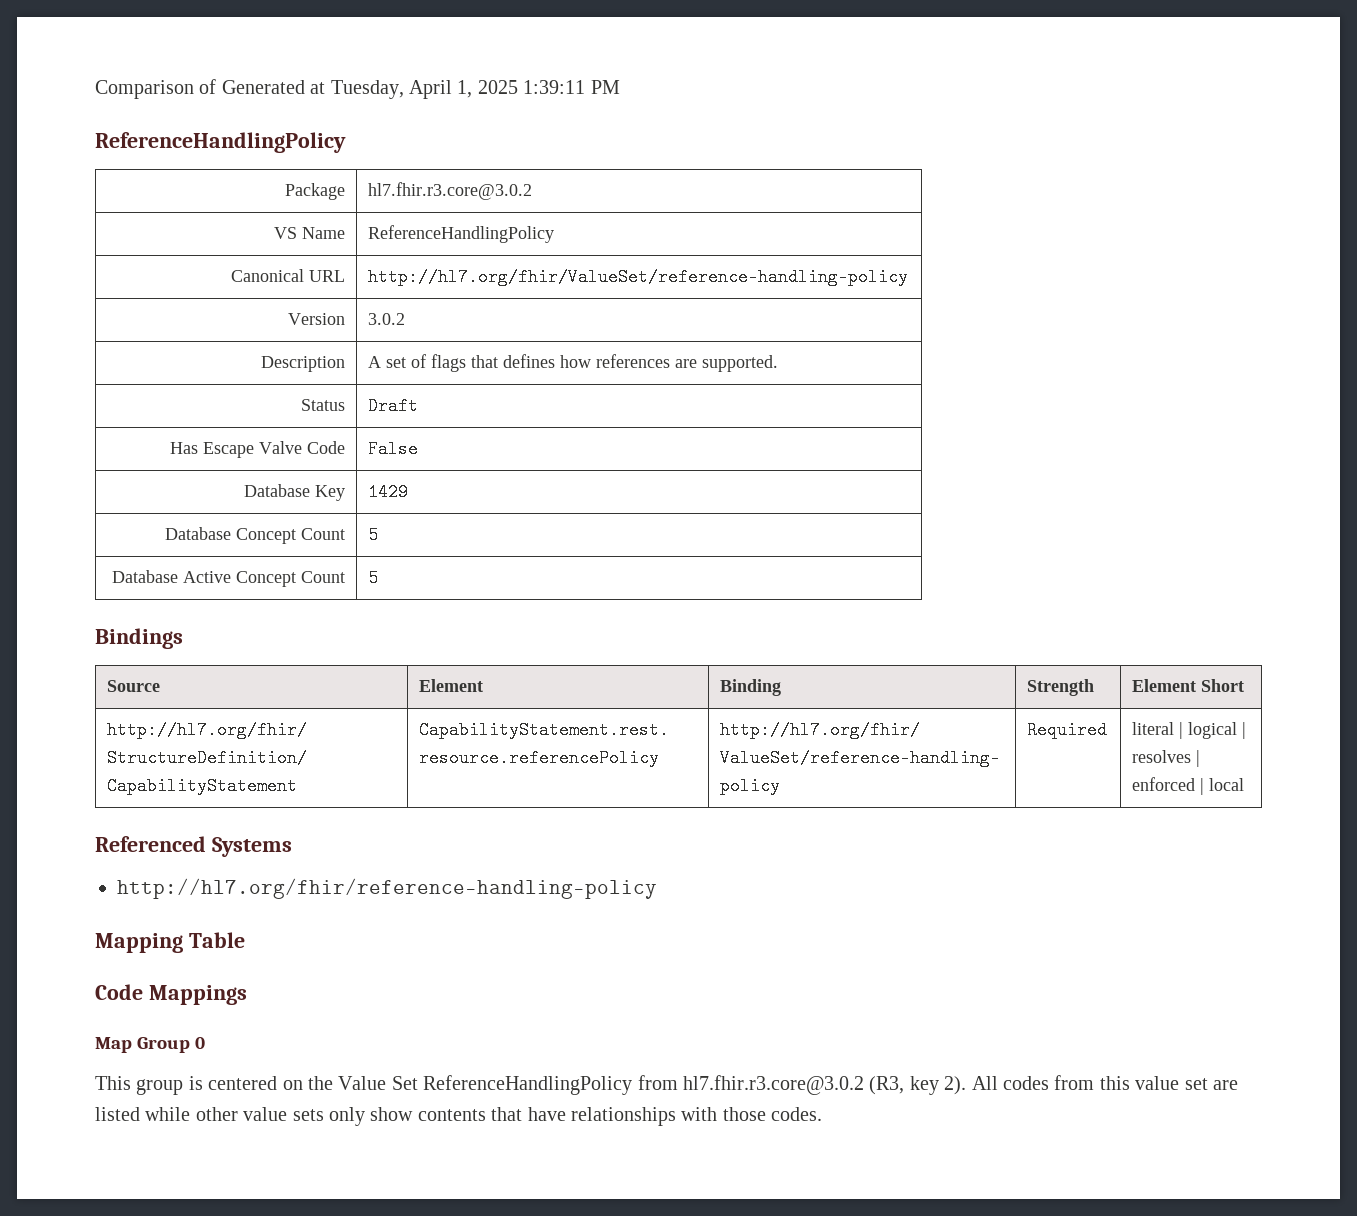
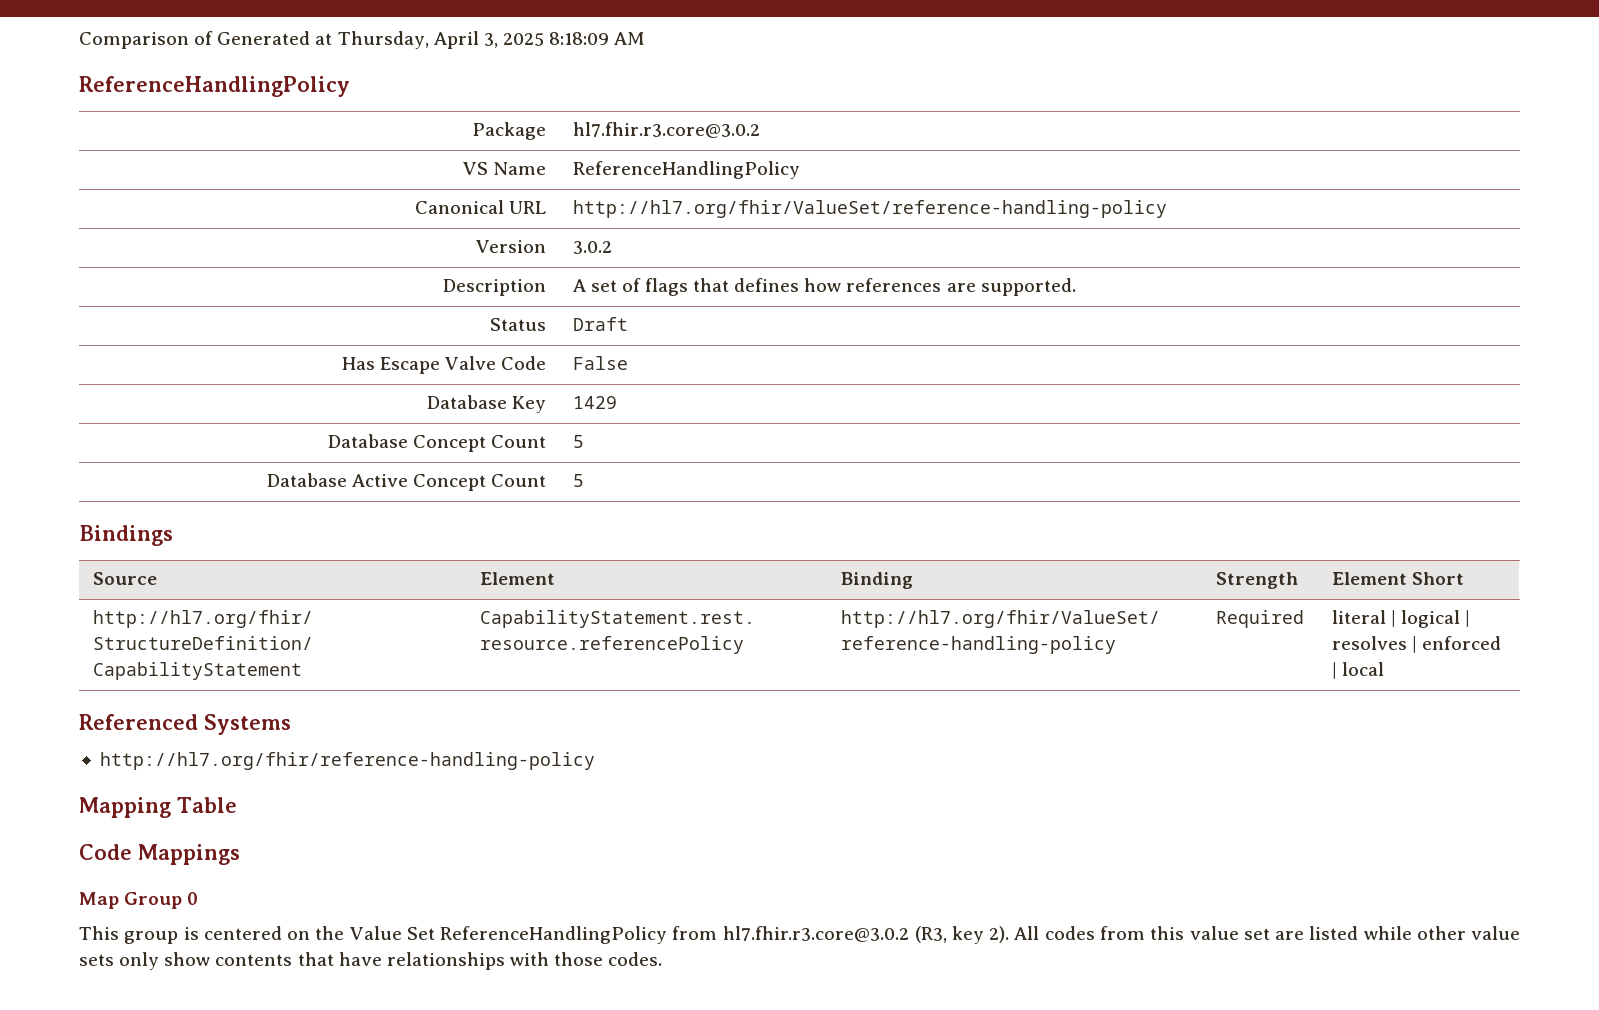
[330,80,620,99] Tuesday, April 1, 2025 1:39:11 PM -> [337,31,646,49] Thursday, April 3, 2025 8:18:09 AM

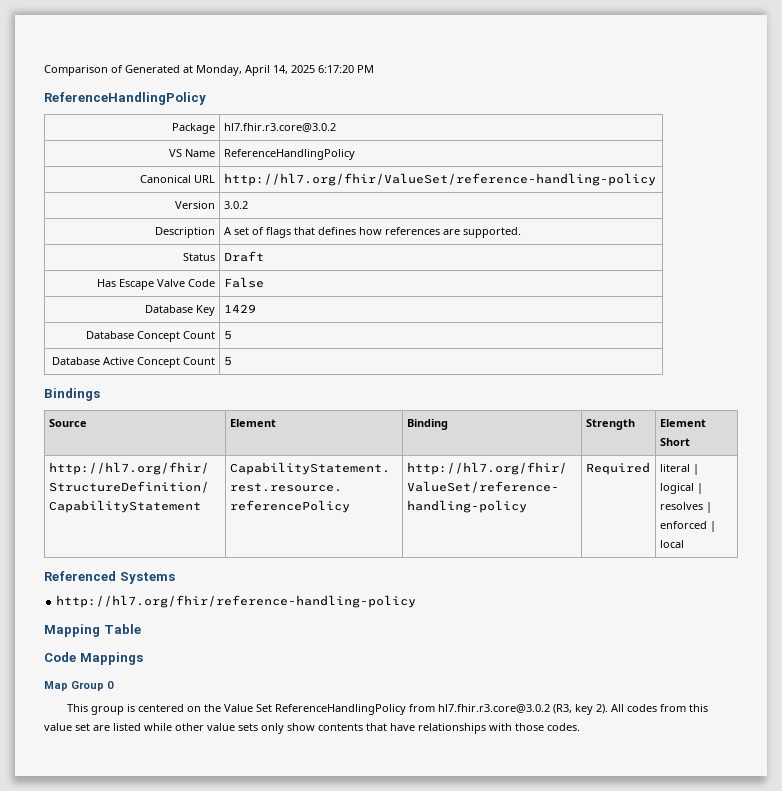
[337,31,646,49] Thursday, April 3, 2025 8:18:09 AM -> [196,65,374,76] Monday, April 14, 2025 6:17:20 PM

